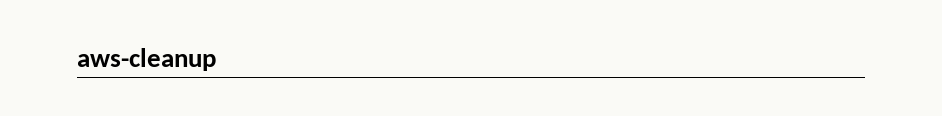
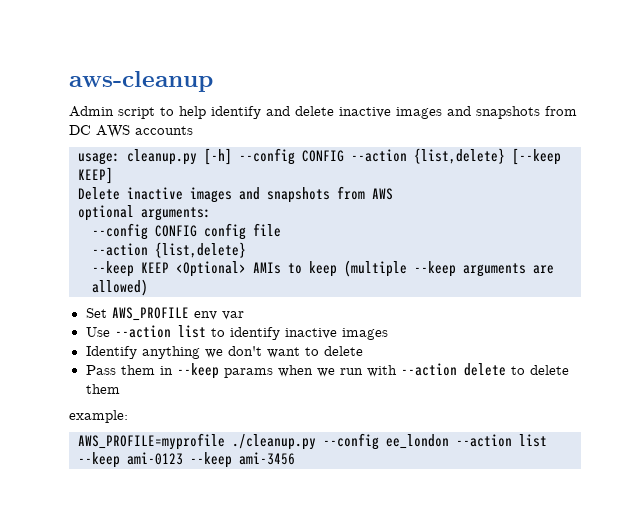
(216, 59) none -> [69,106,577,119] [69,125,193,138] [78,148,561,165] [78,167,113,184] [78,186,393,203] [78,205,211,221] [92,223,281,240] [92,242,246,258] [92,260,554,277] [92,279,148,296] [85,307,244,321] [85,325,388,340] [85,346,363,359] [85,363,569,379] [85,384,120,394] [69,410,128,423] [78,433,547,450] [78,452,295,468] // Admin script to help identify and delete inactive images and snapshots from DC AWS accounts // usage: cleanup.py [-h] --config CONFIG --action {list,delete} [--keep KEEP] // Delete inactive images and snapshots from AWS // optional arguments: // --config CONFIG config file // --action {list,delete} // --keep KEEP <Optional> AMIs to keep (multiple --keep arguments are allowed) // Set AWS_PROFILE env var // Use --action list to identify inactive images // Identify anything we don't want to delete // Pass them in --keep params when we run with --action delete to delete them // example: // AWS_PROFILE=myprofile ./cleanup.py --config ee_london --action list --keep ami-0123 --keep ami-3456

